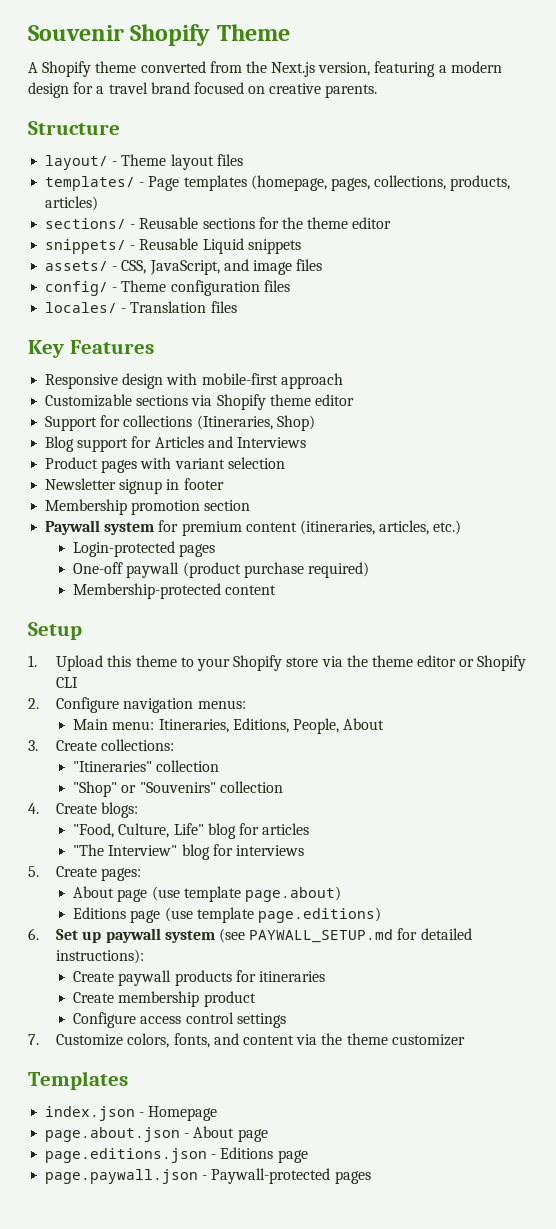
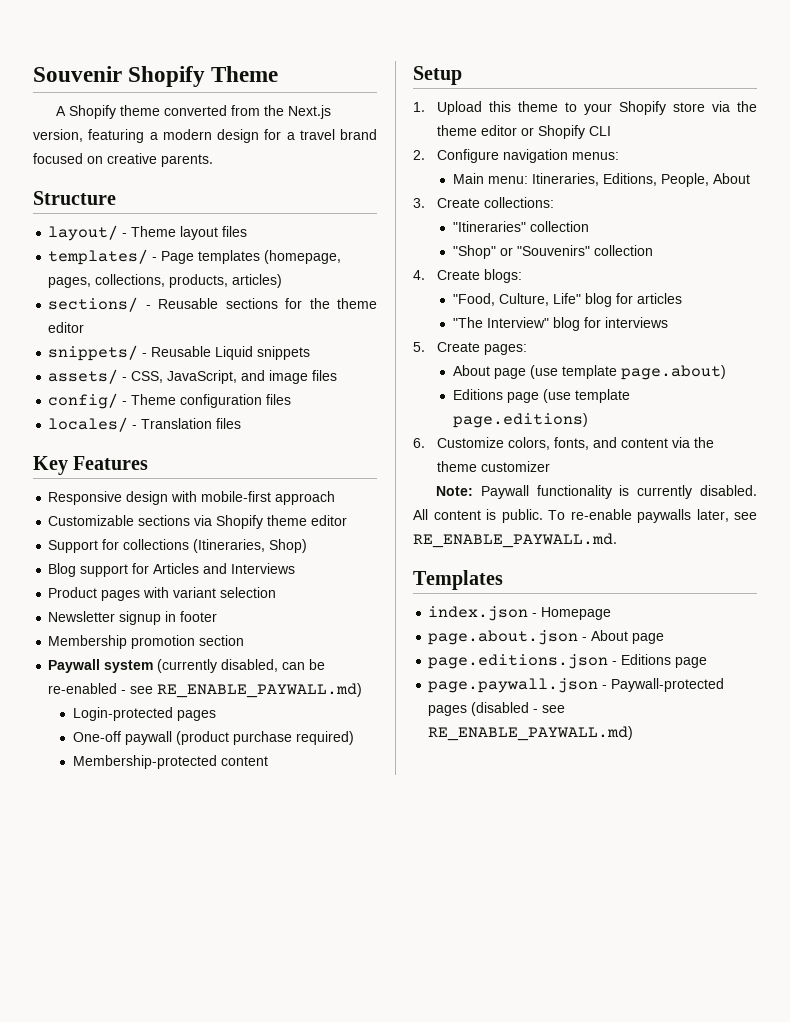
[158,520,462,536] for premium content (itineraries, articles, etc.) -> [157,659,326,673] [48,683,363,698] (currently disabled, can be re-enabled - see RE_ENABLE_PAYWALL.md)
[56,928,472,943] [56,949,145,964] [73,970,326,986] [73,991,256,1007] [73,1012,286,1028] [28,1034,39,1045] Set up paywall system (see PAYWALL_SETUP.md for detailed instructions): // Create paywall products for itineraries // Create membership product // Configure access control settings // 7. -> (425, 443) none
(465, 1040) none -> [436,485,757,499] [413,509,757,523] [413,533,617,548] // Note: Paywall functionality is currently disabled. All content is public. To re-enable paywalls later, see RE_ENABLE_PAYWALL.md.
(371, 1177) none -> [471,702,566,716] [428,726,634,741] (disabled - see RE_ENABLE_PAYWALL.md)

